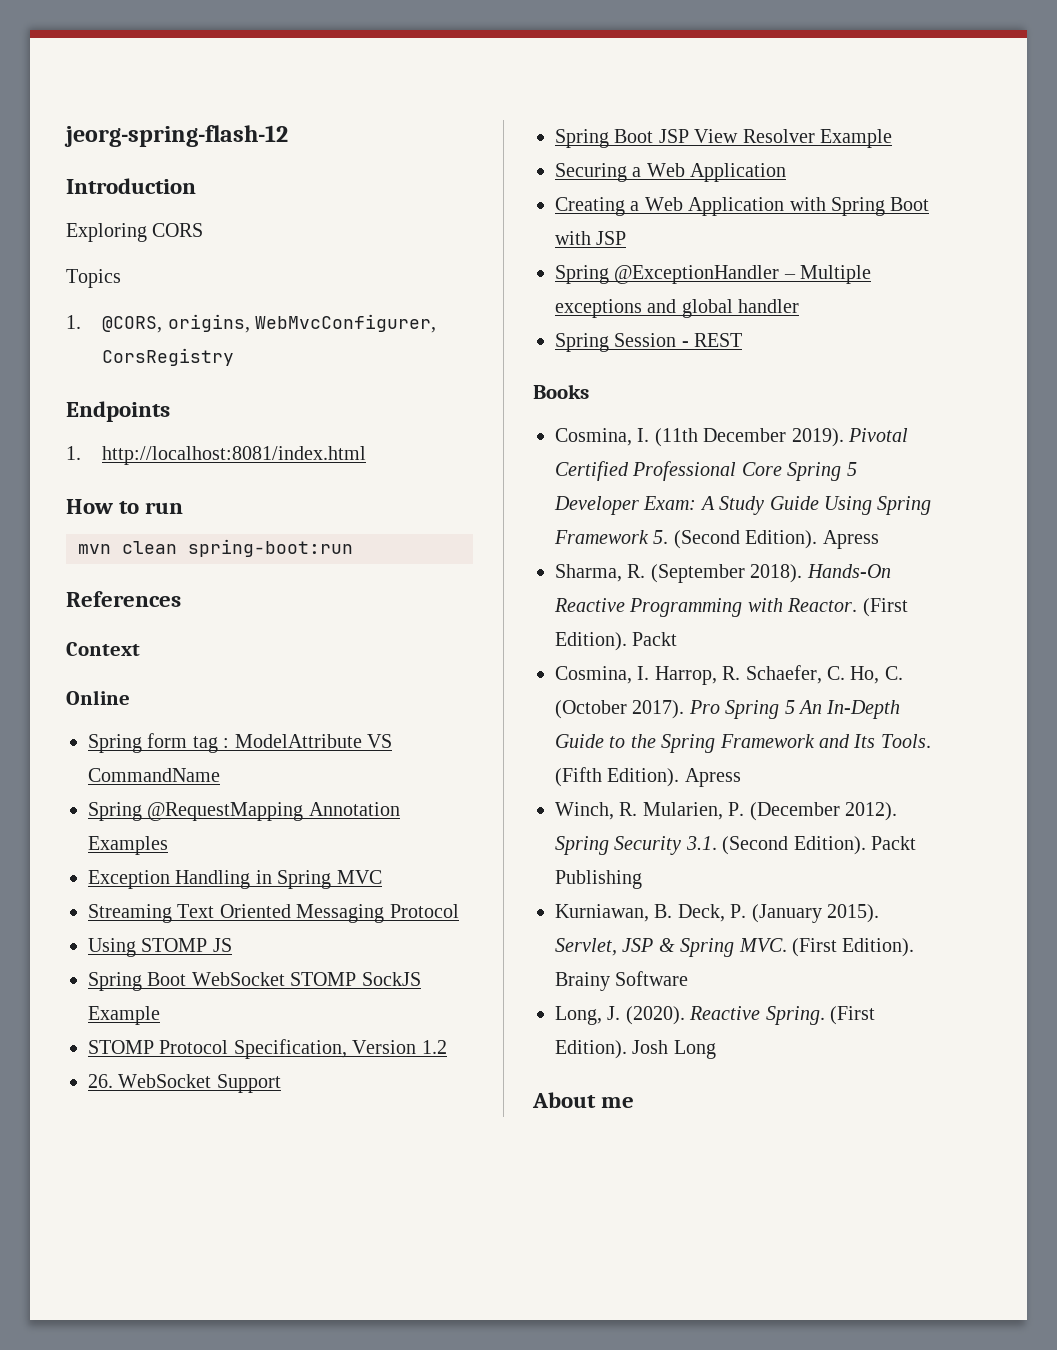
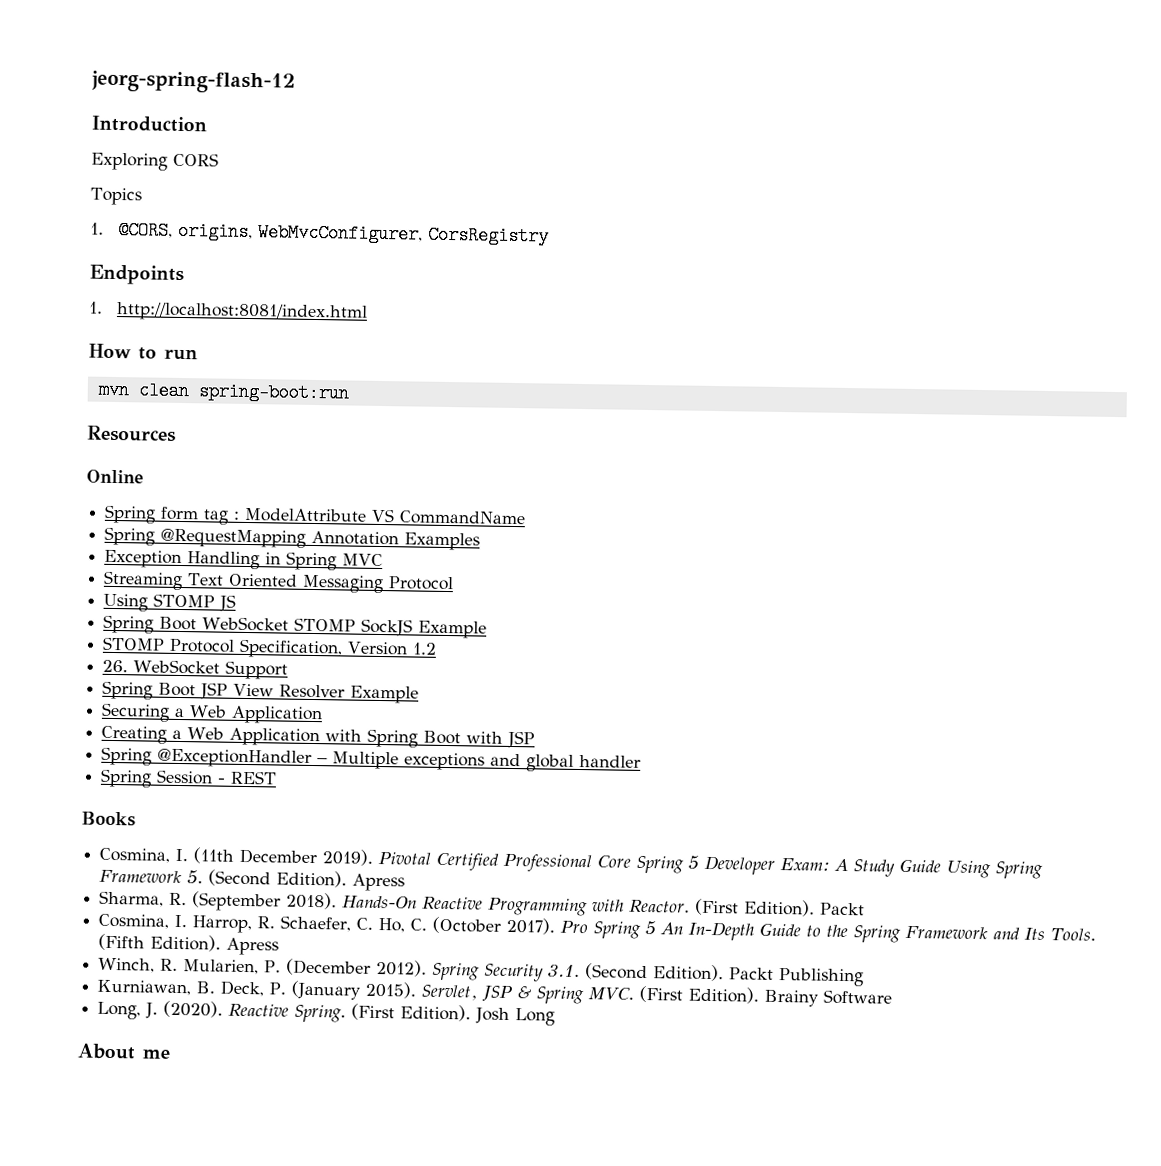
[66,591,181,607] [66,642,140,656] References // Context -> [87,425,176,442] Resources

